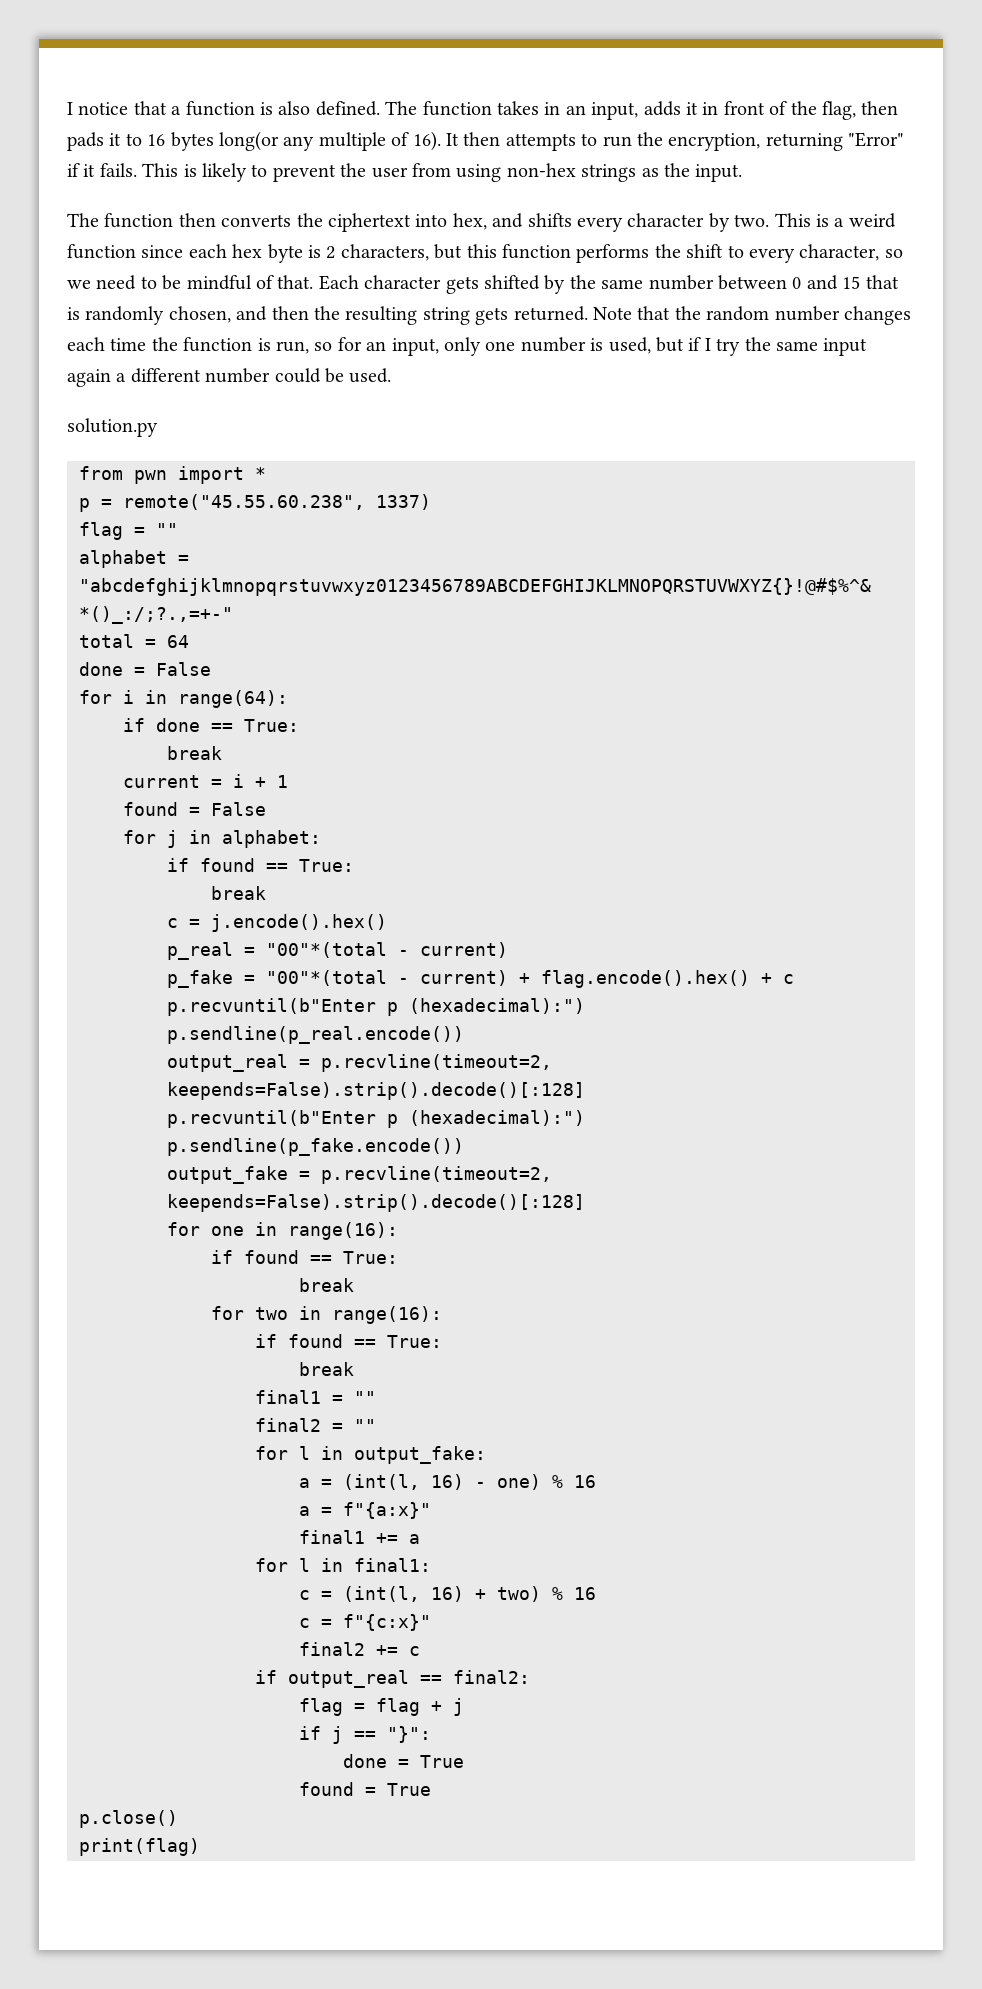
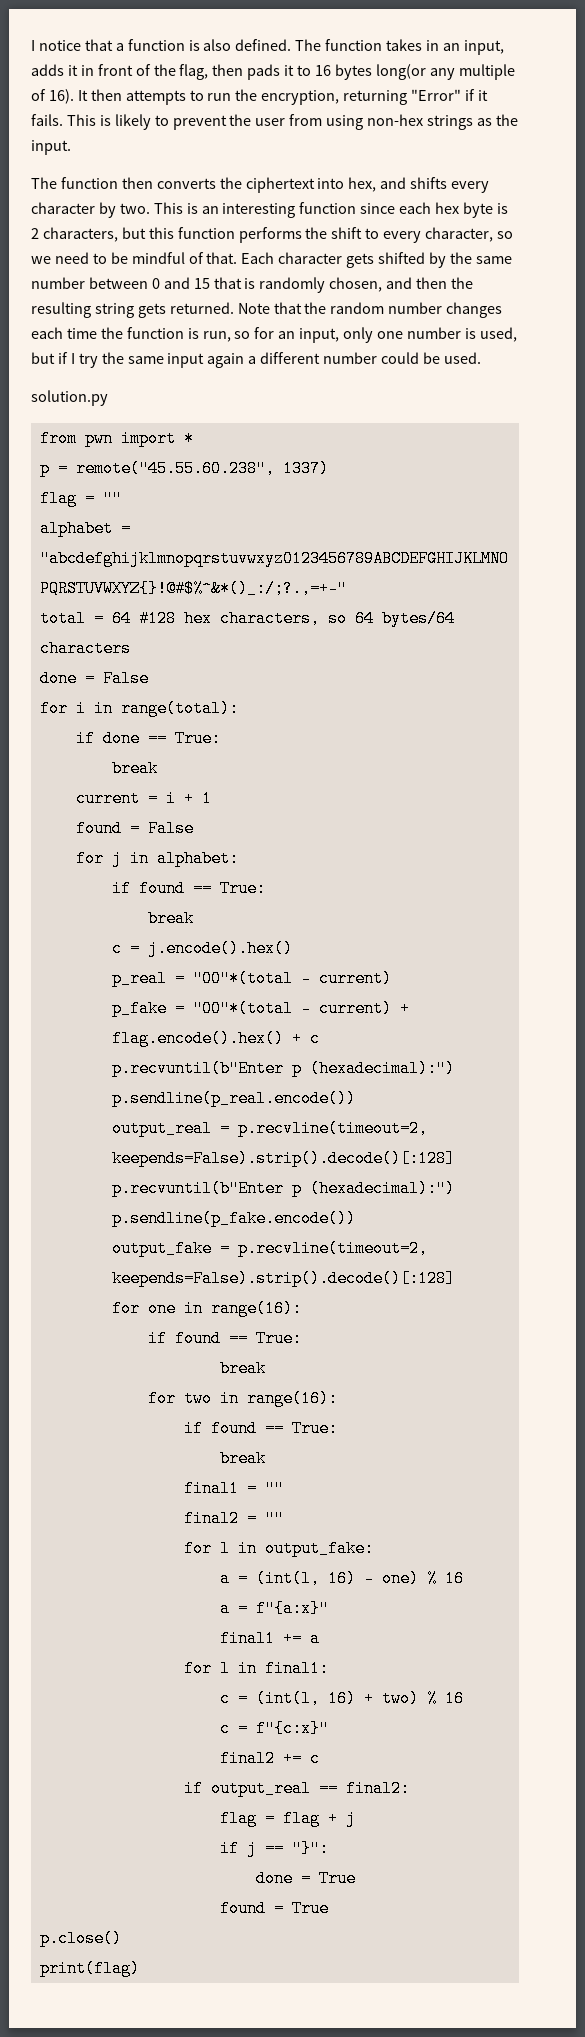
[834,213,896,228] a weird -> [201,203,296,218] an interesting
(189, 641) none -> [138,610,455,627] [39,640,131,657] #128 hex characters, so 64 bytes/64 characters
[178,690,288,708] range(64): -> [120,700,239,717] range(total):

